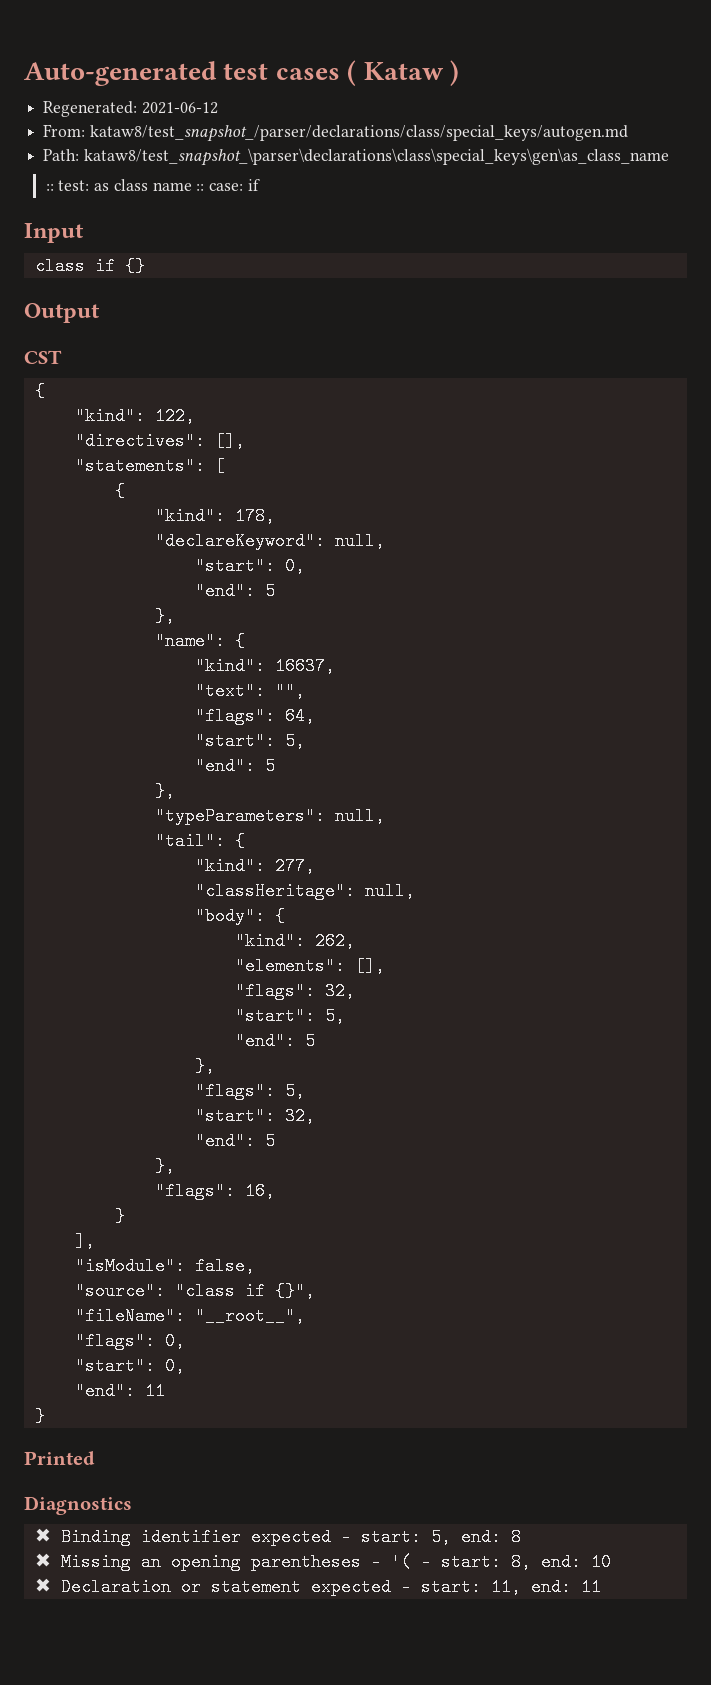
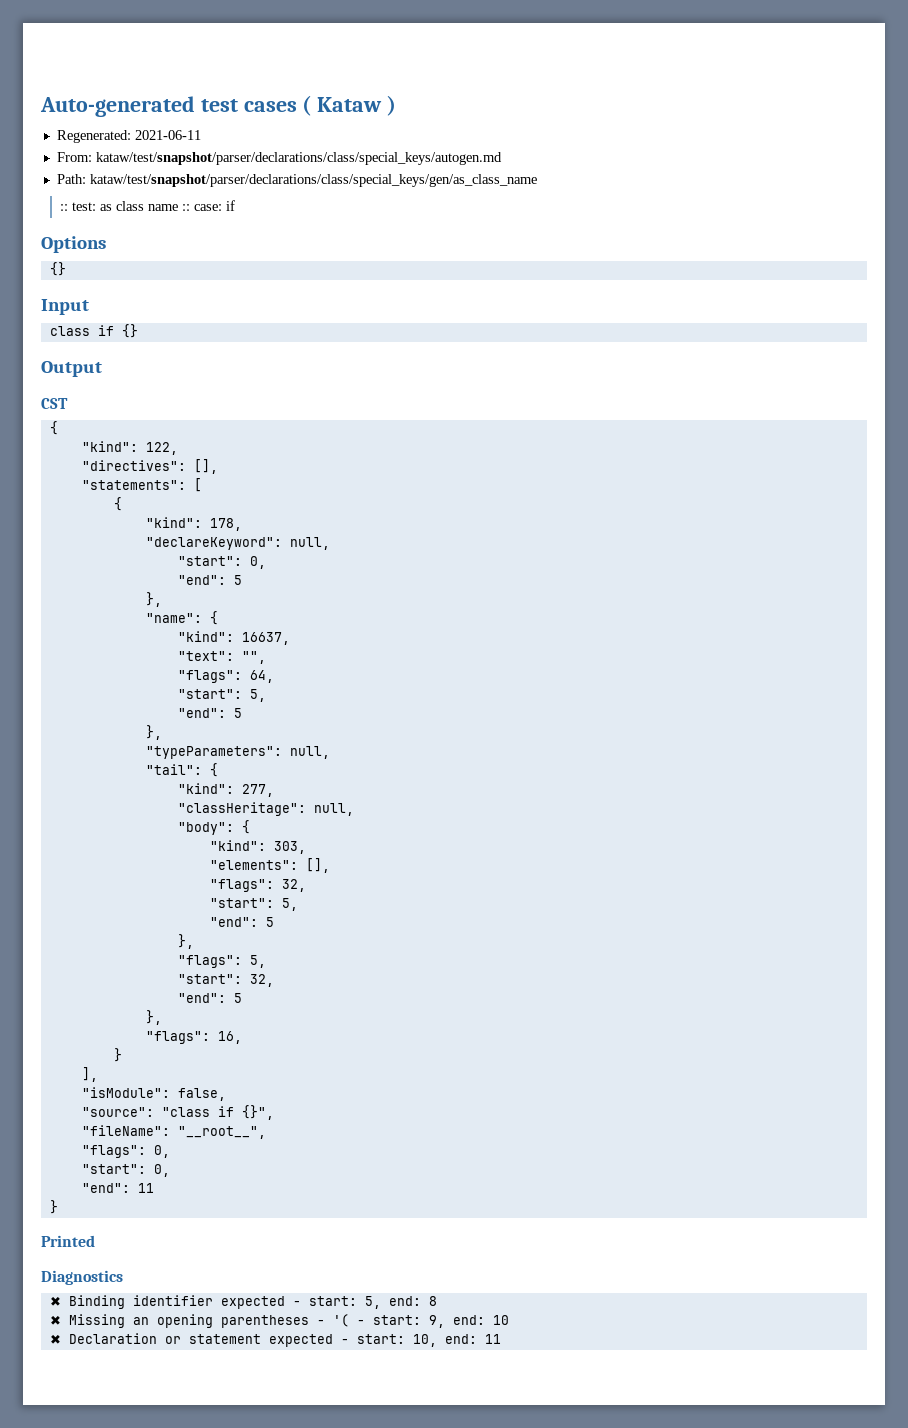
[141,102,218,114] 2021-06-12 -> [134,130,201,140] 2021-06-11
[89,125,628,142] kataw8/test_snapshot_/parser/declarations/class/special_keys/autogen.md -> [95,152,502,165] kataw/test/snapshot/parser/declarations/class/special_keys/autogen.md
[83,148,669,166] kataw8/test_snapshot_\parser\declarations\class\special_keys\gen\as_class_name -> [89,174,537,187] kataw/test/snapshot/parser/declarations/class/special_keys/gen/as_class_name
(260, 185) none -> [41,236,106,253] [49,262,66,276] // Options // {}
[314,932,355,950] 262, -> [273,841,306,854] 303,
[510,1553,531,1571] 8, -> [428,1315,445,1328] 9,
[490,1578,521,1596] 11, -> [412,1334,437,1347] 10,

